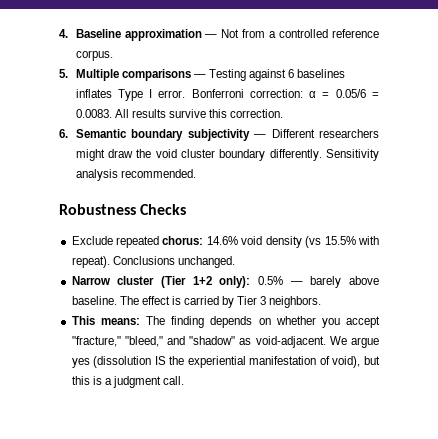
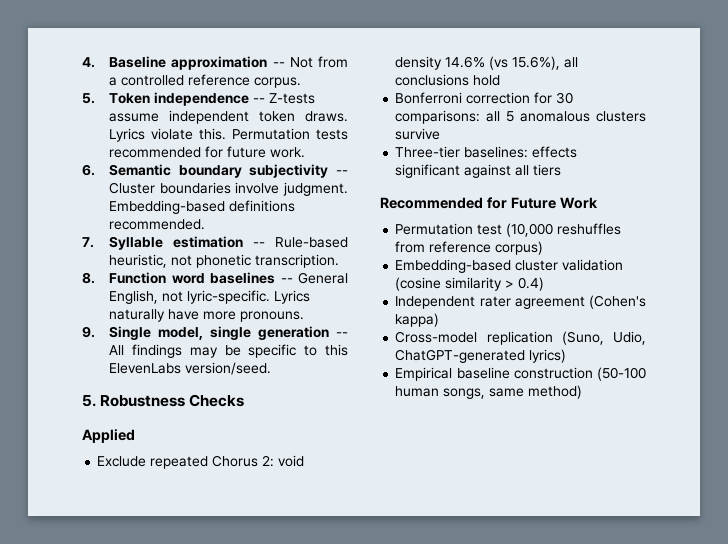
[205,34,218,38] — -> [272,62,285,67] --
[75,69,346,81] [75,89,380,101] [75,109,284,118] [59,129,379,141] [75,149,379,161] [75,169,196,181] Multiple comparisons — Testing against 6 baselines inflates Type I error. Bonferroni correction: α = 0.05/6 = 0.0083. All results survive this correction. // 6. Semantic boundary subjectivity — Different researchers might draw the void cluster boundary differently. Sensitivity analysis recommended. // -> [109,92,316,106] [109,110,348,124] [109,128,348,142] [109,146,306,158] [82,164,348,178] [109,182,348,196] [109,200,296,214] [109,219,206,230] [82,236,348,250] [109,254,340,268] [82,272,348,284] [109,290,311,304] [109,309,305,322] [82,326,348,340] [109,344,348,358] [109,362,272,375] [82,395,96,407] Token independence -- Z-tests assume independent token draws. Lyrics violate this. Permutation tests recommended for future work. // 6. Semantic boundary subjectivity -- Cluster boundaries involve judgment. Embedding-based definitions recommended. // 7. Syllable estimation -- Rule-based heuristic, not phonetic transcription. // 8. Function word baselines -- General English, not lyric-specific. Lyrics naturally have more pronouns. // 9. Single model, single generation -- All findings may be specific to this ElevenLabs version/seed. // 5.
(187, 209) none -> [82,429,135,443] // Applied
[162,236,379,248] [71,256,235,268] [71,276,379,288] [71,296,322,308] [71,316,380,328] [71,336,379,348] [71,356,380,368] [71,376,185,388] chorus: 14.6% void density (vs 15.5% with repeat). Conclusions unchanged. // Narrow cluster (Tier 1+2 only): 0.5% — barely above baseline. The effect is carried by Tier 3 neighbors. // This means: The finding depends on whether you accept "fracture," "bleed," and "shadow" as void-adjacent. We argue yes (dissolution IS the experiential manifestation of void), but this is a judgment call. -> [212,455,305,467] [395,56,579,70] [395,74,501,86] [395,92,574,104] [395,110,646,124] [395,128,441,140] [395,146,578,158] [395,164,562,178] [380,197,598,209] [395,223,622,237] [395,241,544,255] [395,259,624,273] [395,277,545,291] [395,295,646,309] [395,313,440,327] [395,331,646,345] [395,349,567,363] [395,367,646,381] [395,385,583,399] Chorus 2: void density 14.6% (vs 15.6%), all conclusions hold // Bonferroni correction for 30 comparisons: all 5 anomalous clusters survive // Three-tier baselines: effects significant against all tiers // Recommended for Future Work // Permutation test (10,000 reshuffles from reference corpus) // Embedding-based cluster validation (cosine similarity > 0.4) // Independent rater agreement (Cohen's kappa) // Cross-model replication (Suno, Udio, ChatGPT-generated lyrics) // Empirical baseline construction (50-100 human songs, same method)

